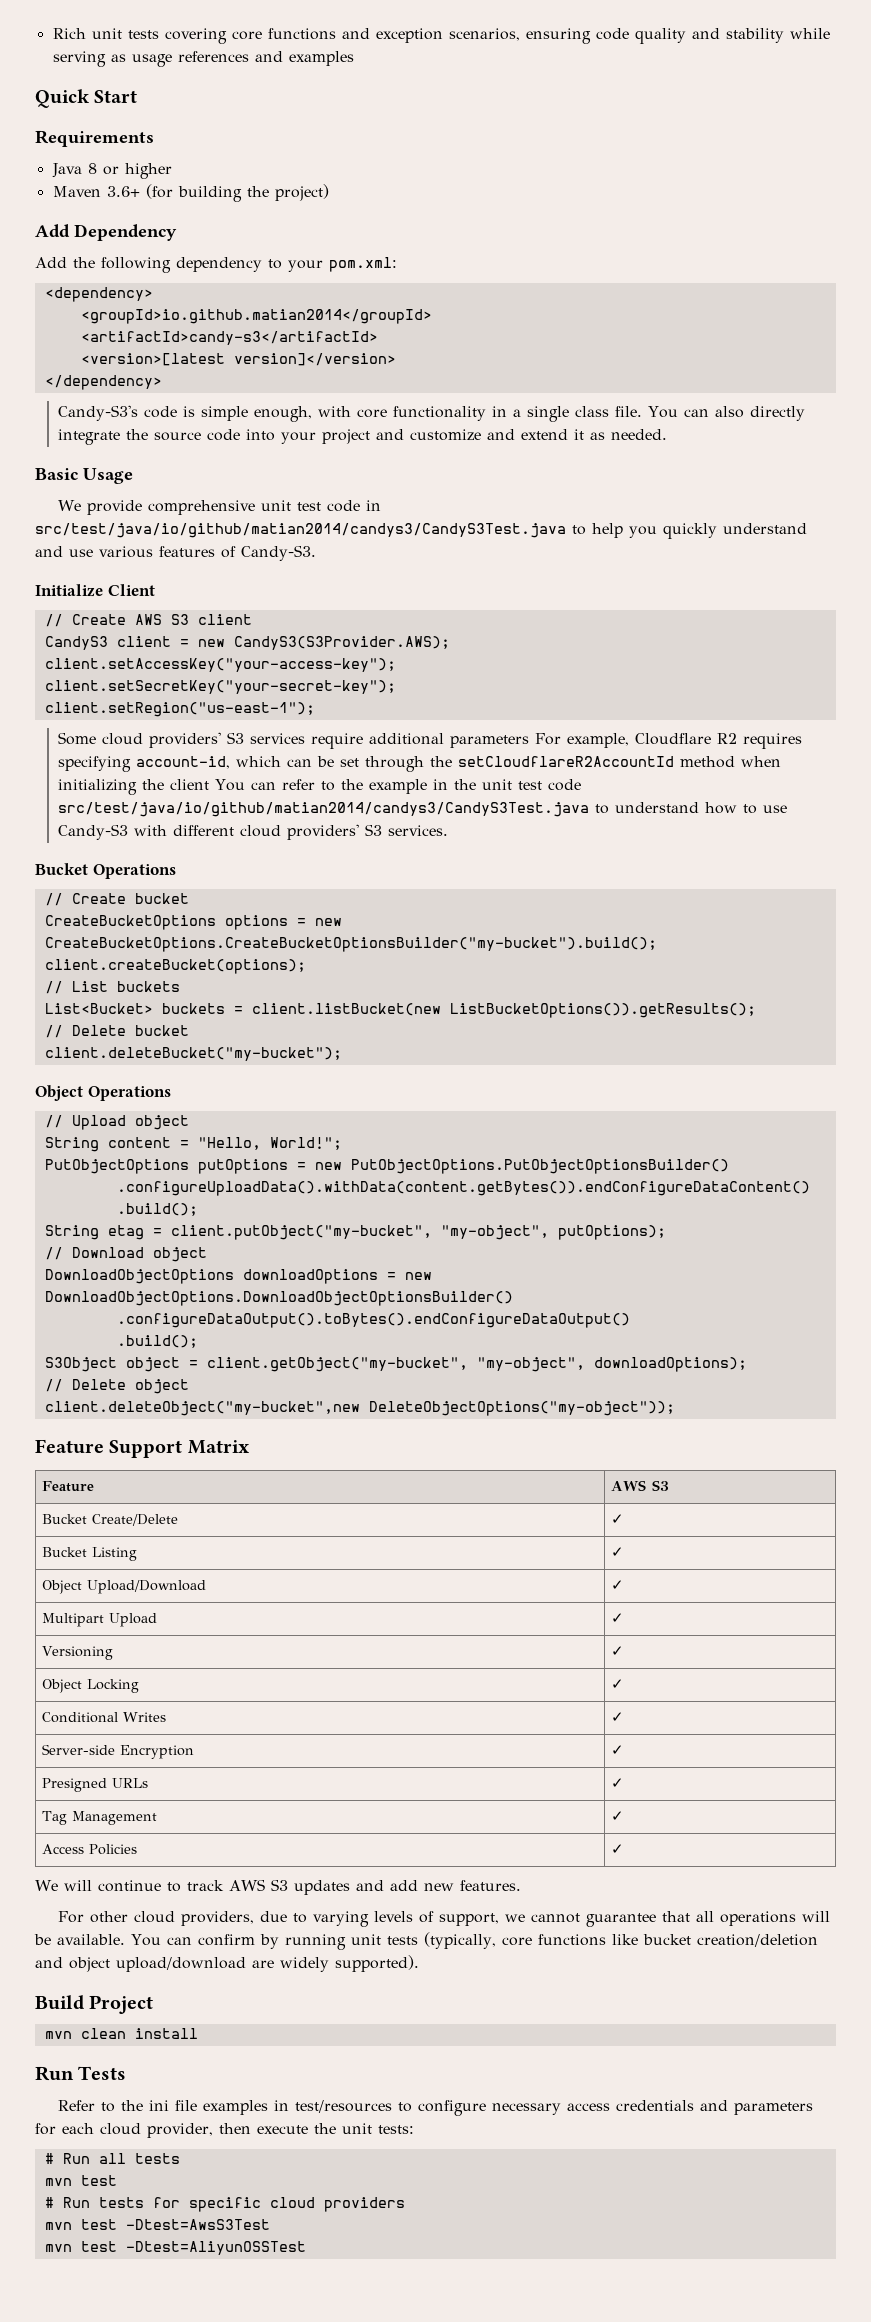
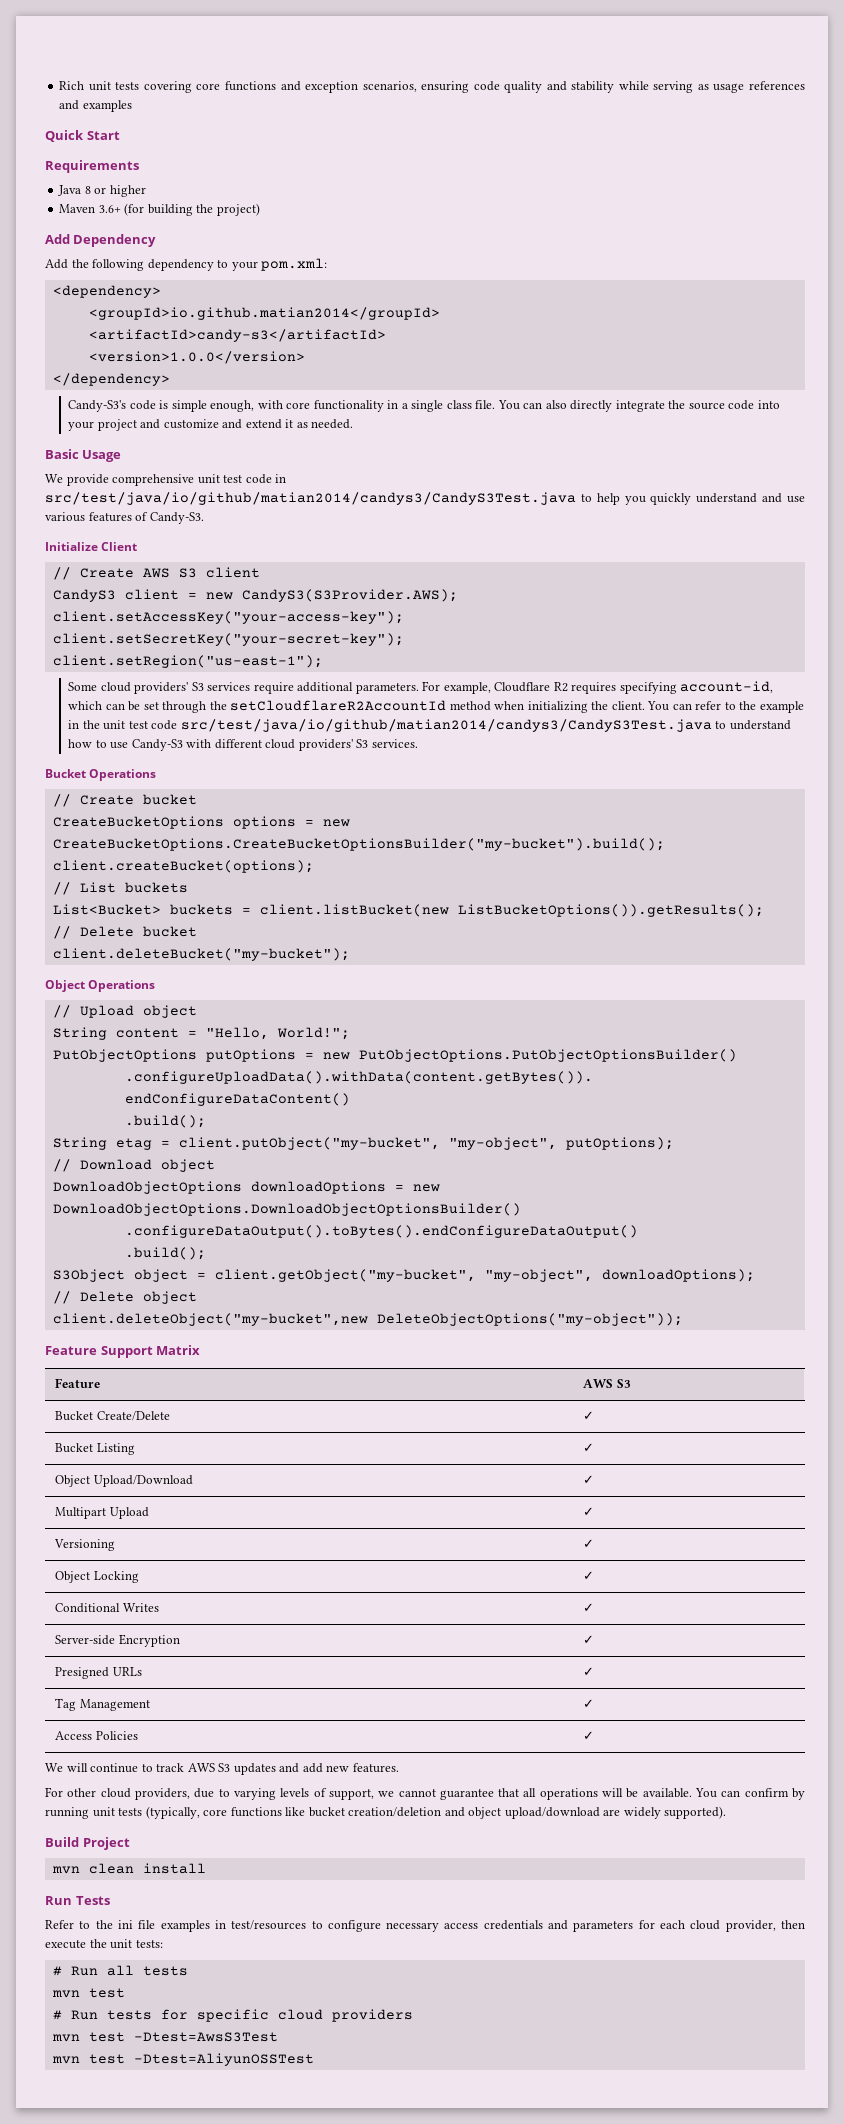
[80,353,396,366] <version>[latest version]</version> -> [88,351,305,364] <version>1.0.0</version>
[450,735,530,748] parameters -> [355,683,419,694] parameters.
[170,779,210,790] client -> [611,701,645,710] client.

